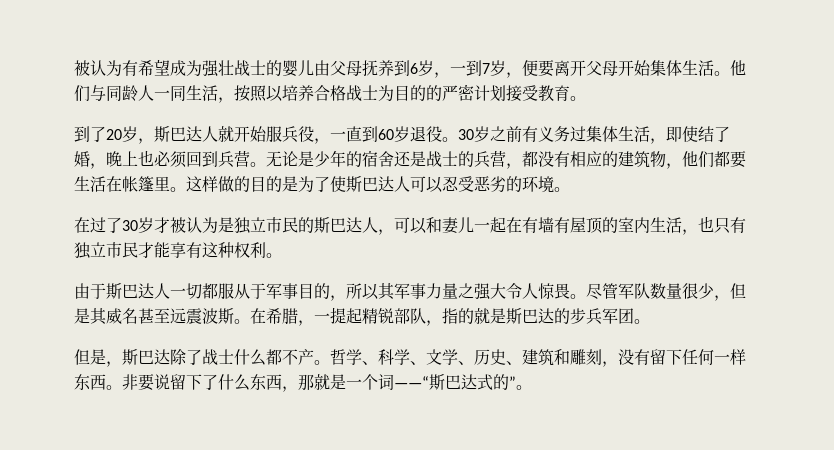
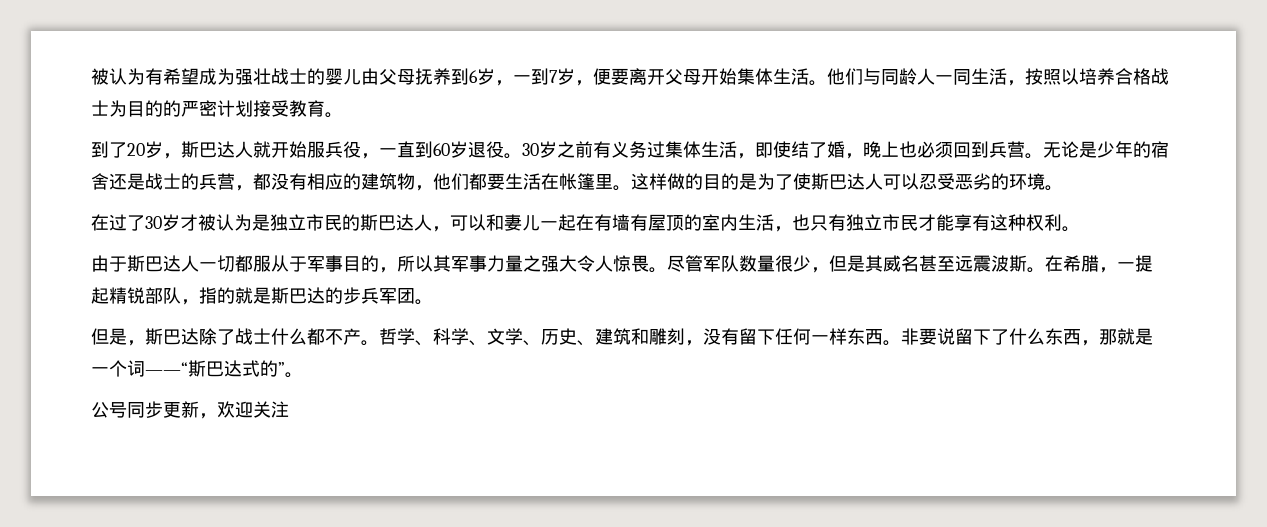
(532, 387) none -> [91,401,289,419] // 公号同步更新，欢迎关注

